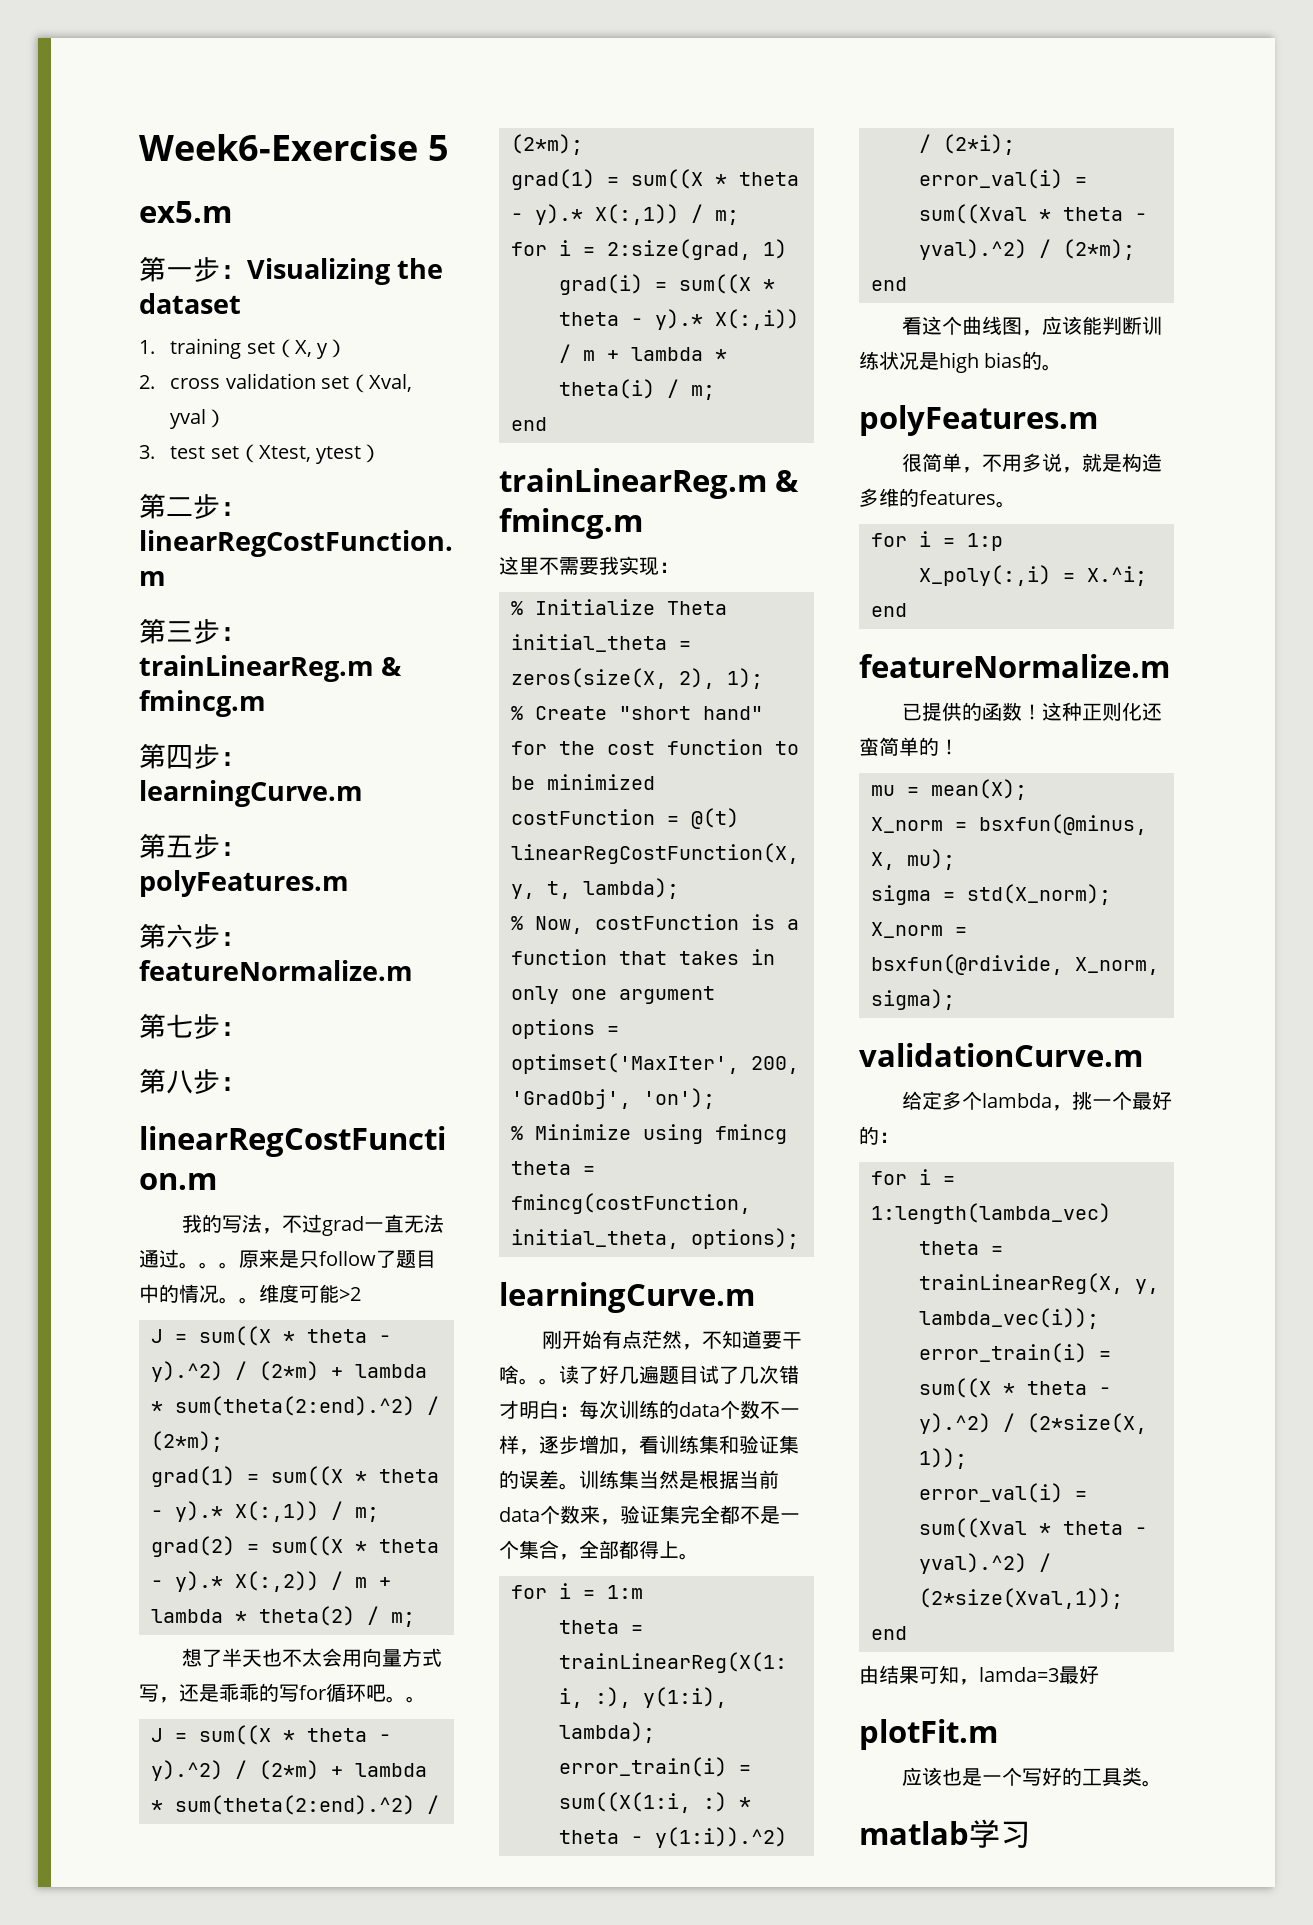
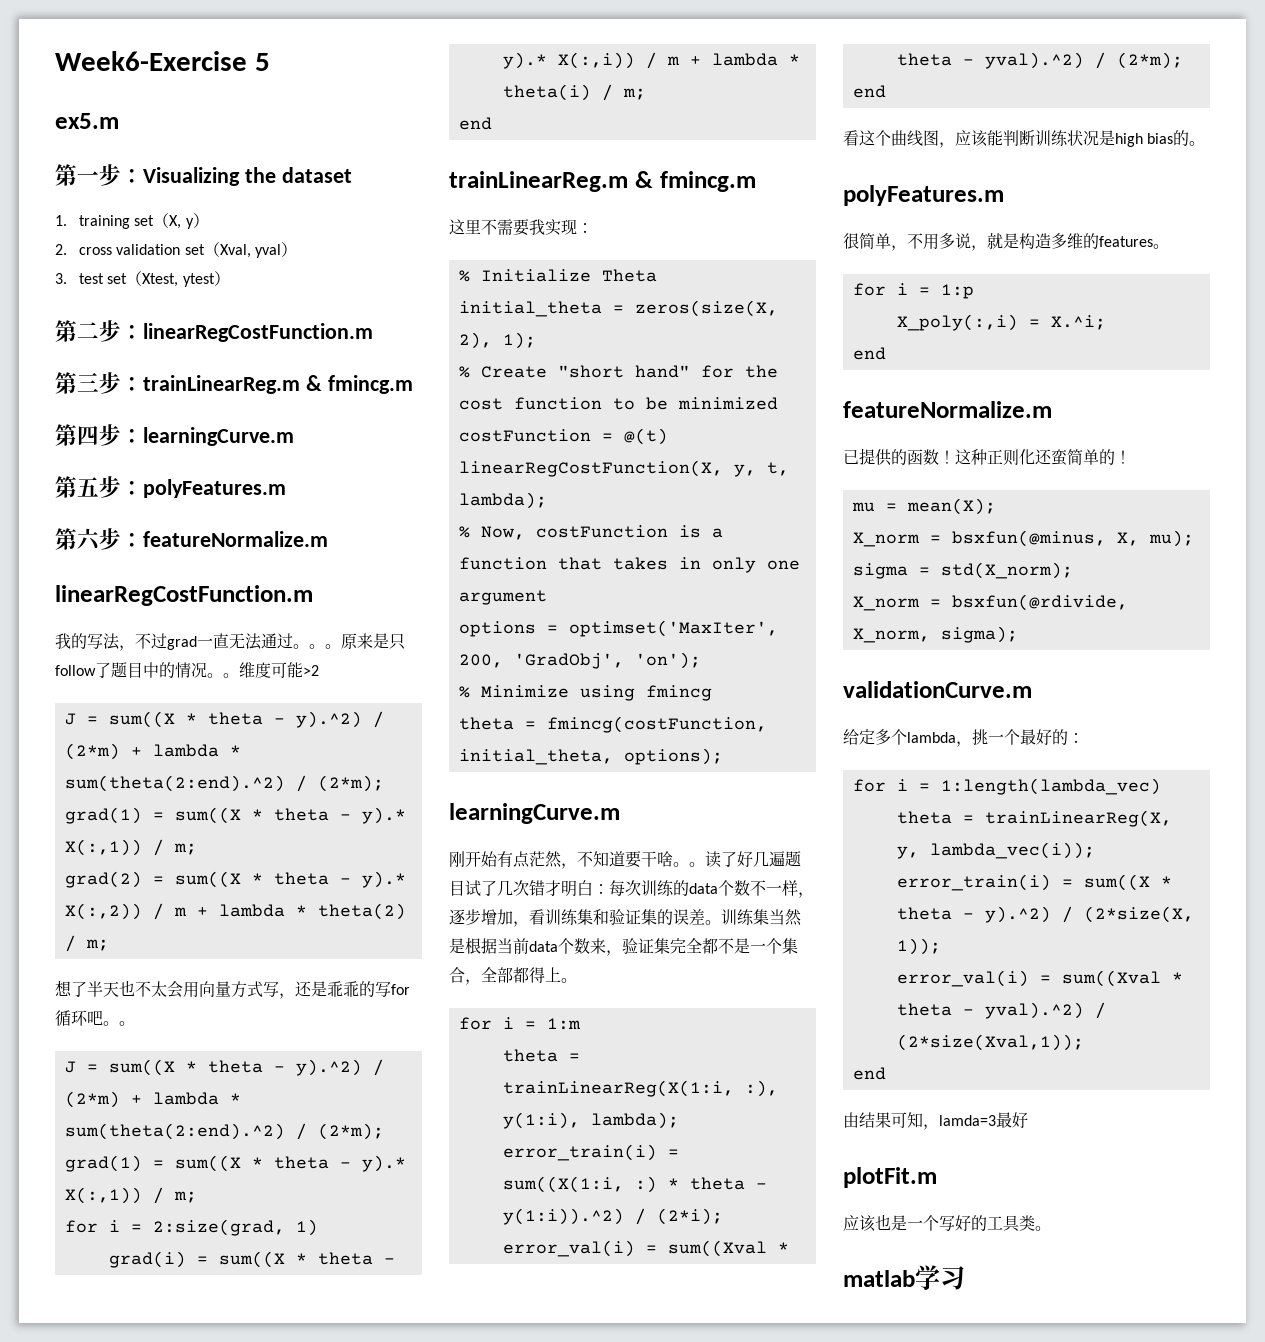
[139,1013,247,1039] [139,1068,247,1094] // 第七步： // 第八步： -> (328, 539) none

